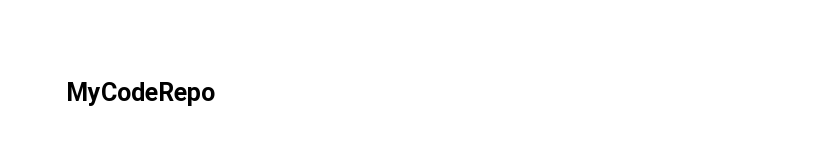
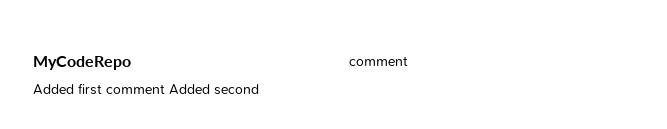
(215, 94) none -> [33,83,259,95] [349,56,408,66] // Added first comment Added second comment

